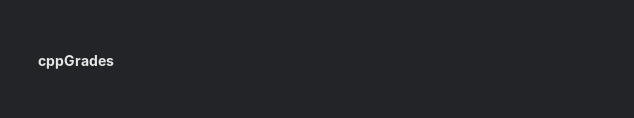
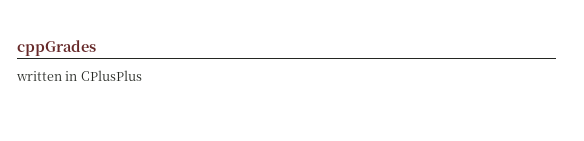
(114, 62) none -> [16,70,142,81] // written in CPlusPlus

